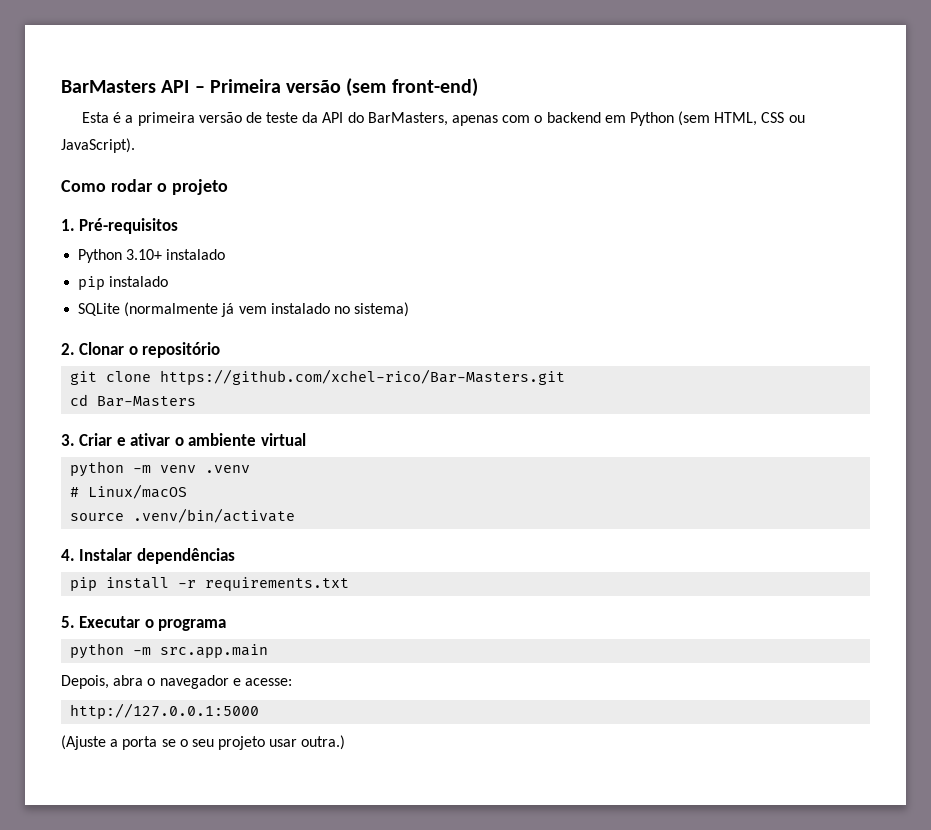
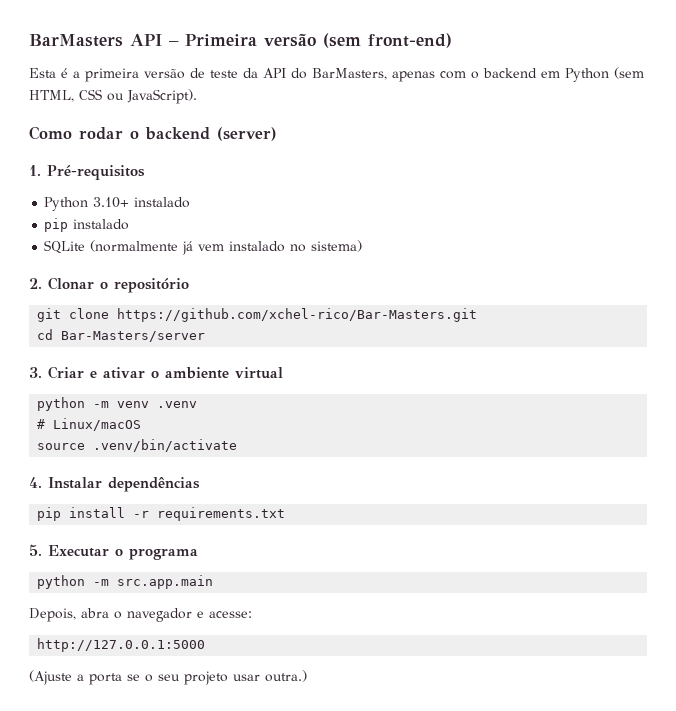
[171,179,228,195] projeto -> [145,127,277,141] backend (server)
[97,396,197,407] Bar-Masters -> [61,331,206,342] Bar-Masters/server

